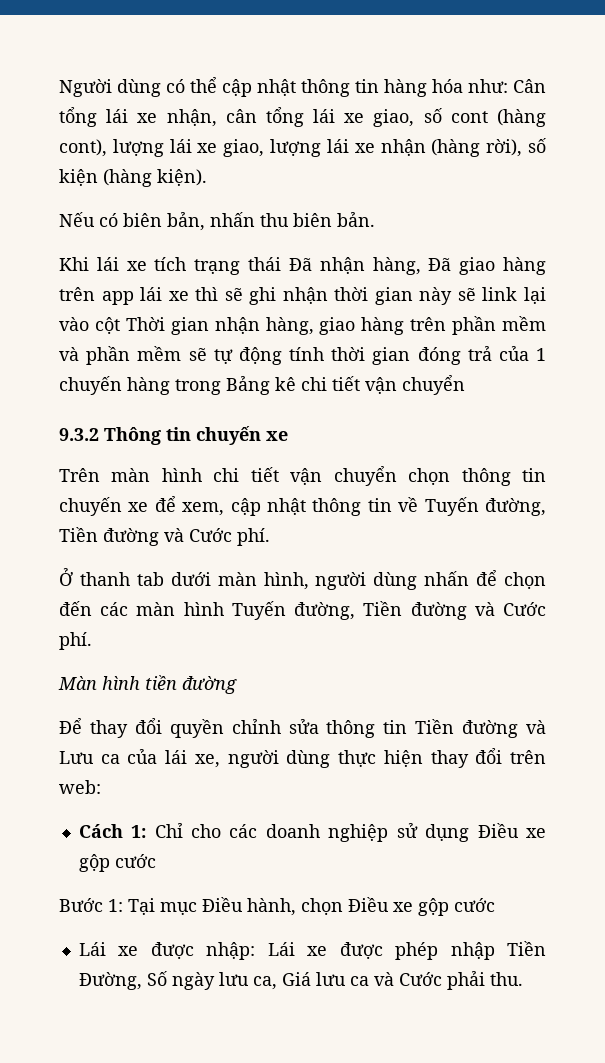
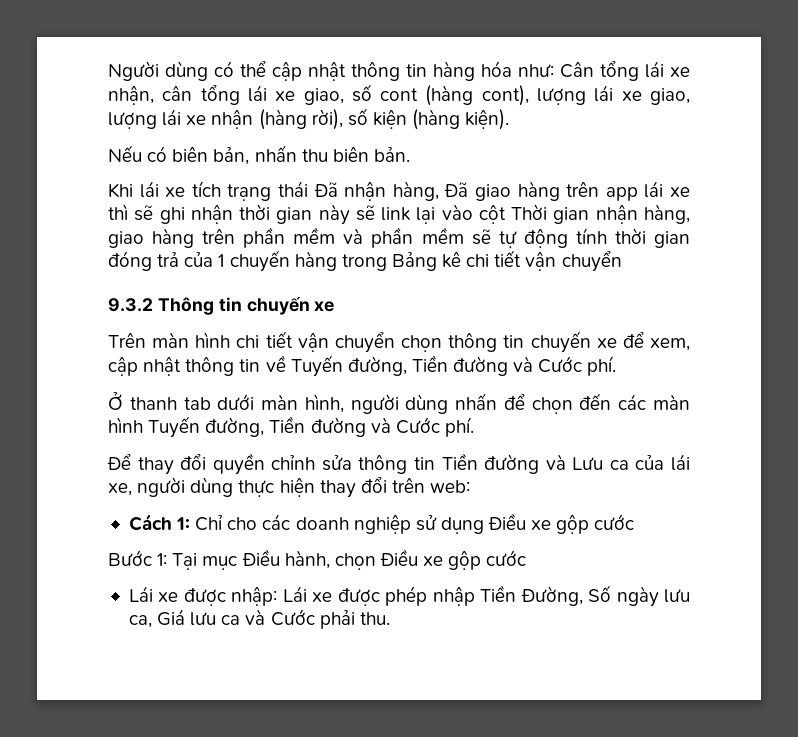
[58,675,237,694] // Màn hình tiền đường -> (474, 427) none

